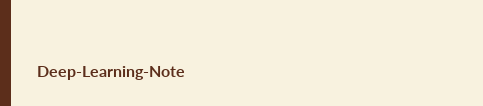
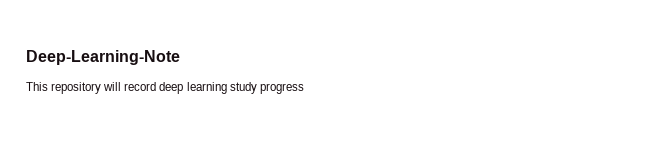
(185, 73) none -> [26,82,304,94] // This repository will record deep learning study progress

